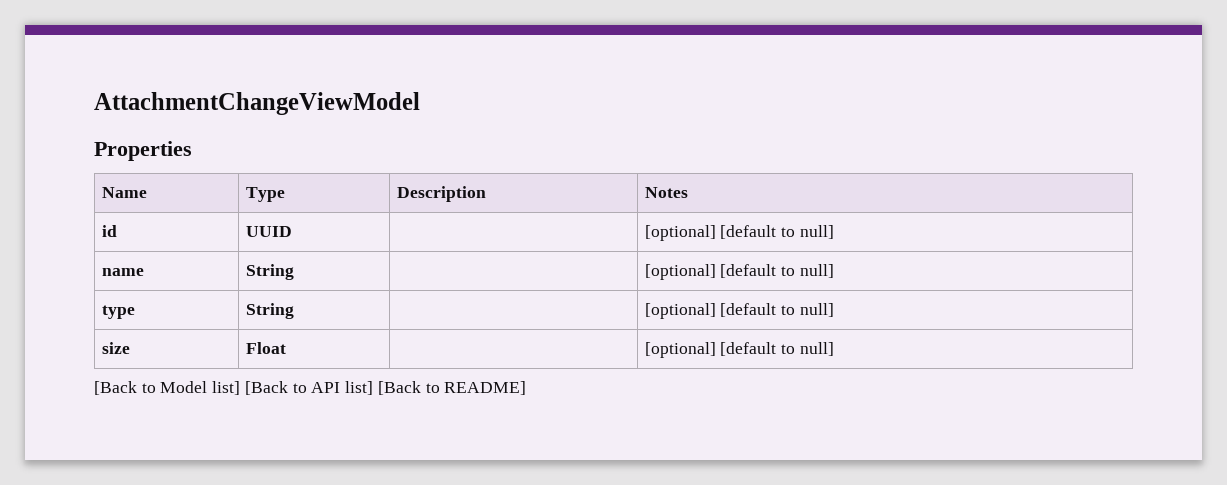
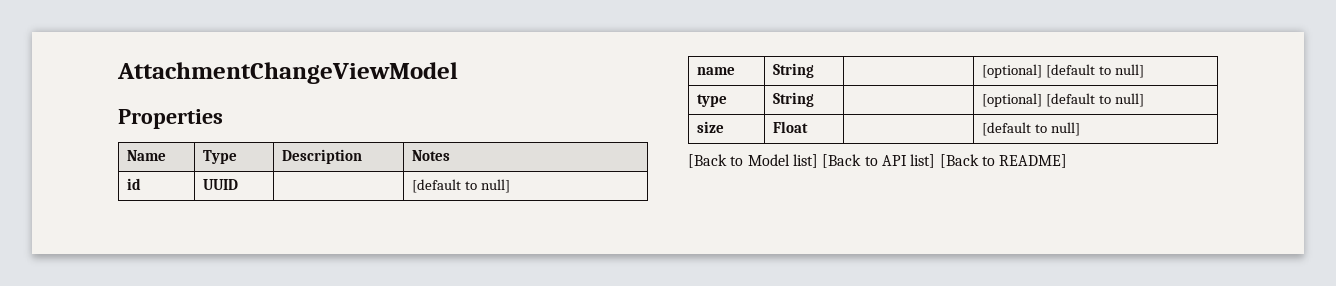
[644,225,716,241] [optional] -> (238, 184) none
[644,342,716,358] [optional] -> (808, 127) none

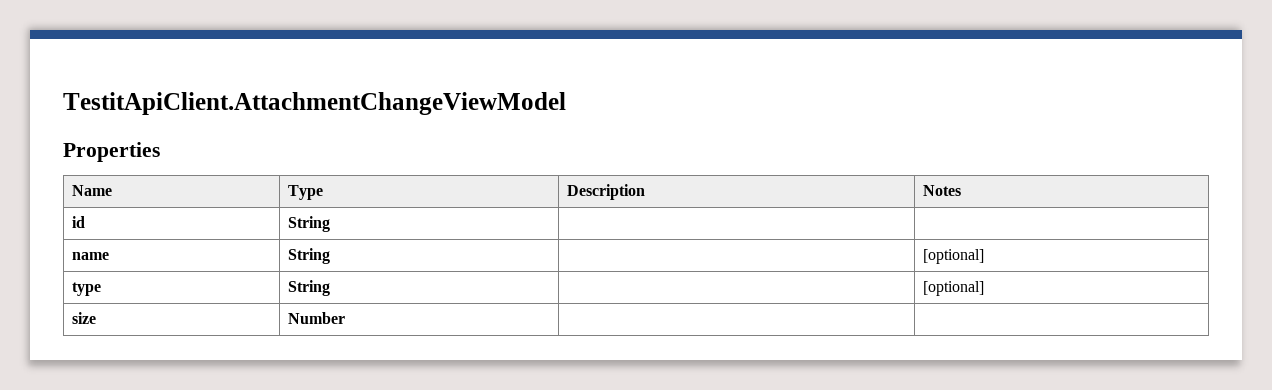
[117,62,458,84] AttachmentChangeViewModel -> [63,92,566,115] TestitApiClient.AttachmentChangeViewModel
[202,179,238,190] [411,179,510,193] UUID | | [default to null] -> [288,216,331,232] String | |
[1045,64,1144,78] [default to null] -> (985, 256) none
[1045,93,1144,107] [696,121,724,133] [772,121,808,133] [981,122,1080,136] [688,154,1068,168] [default to null] // size | Float | | [default to null] // [Back to Model list] [Back to API list] [Back to README] -> [72,312,97,324] [288,312,346,324] // size | Number | |

